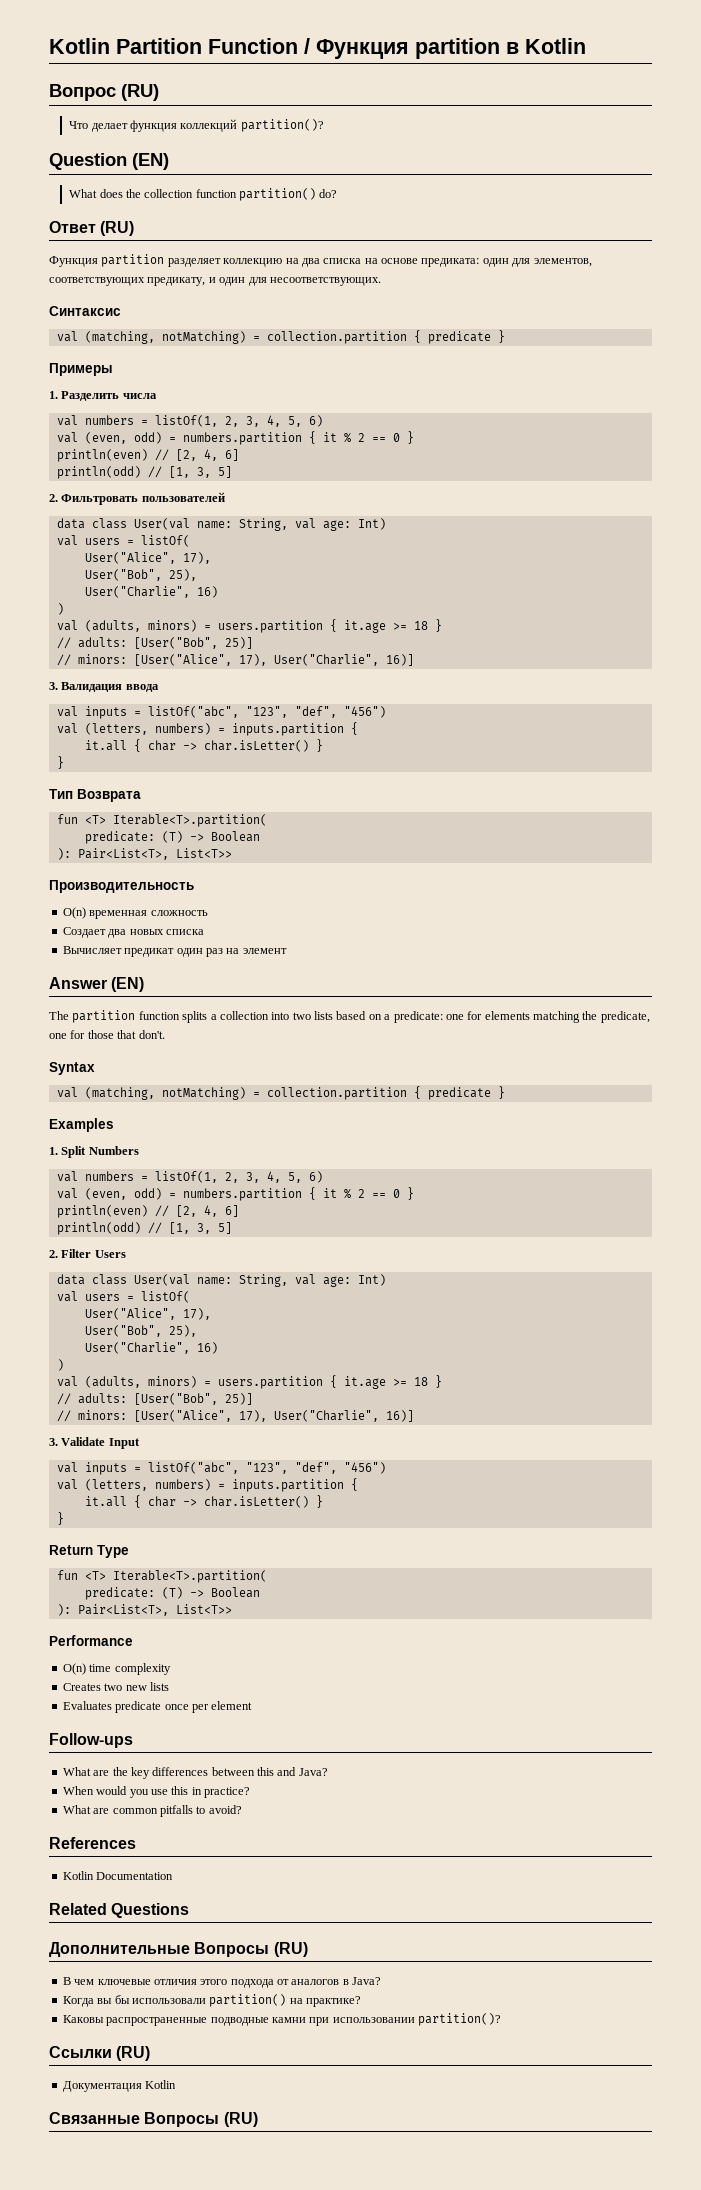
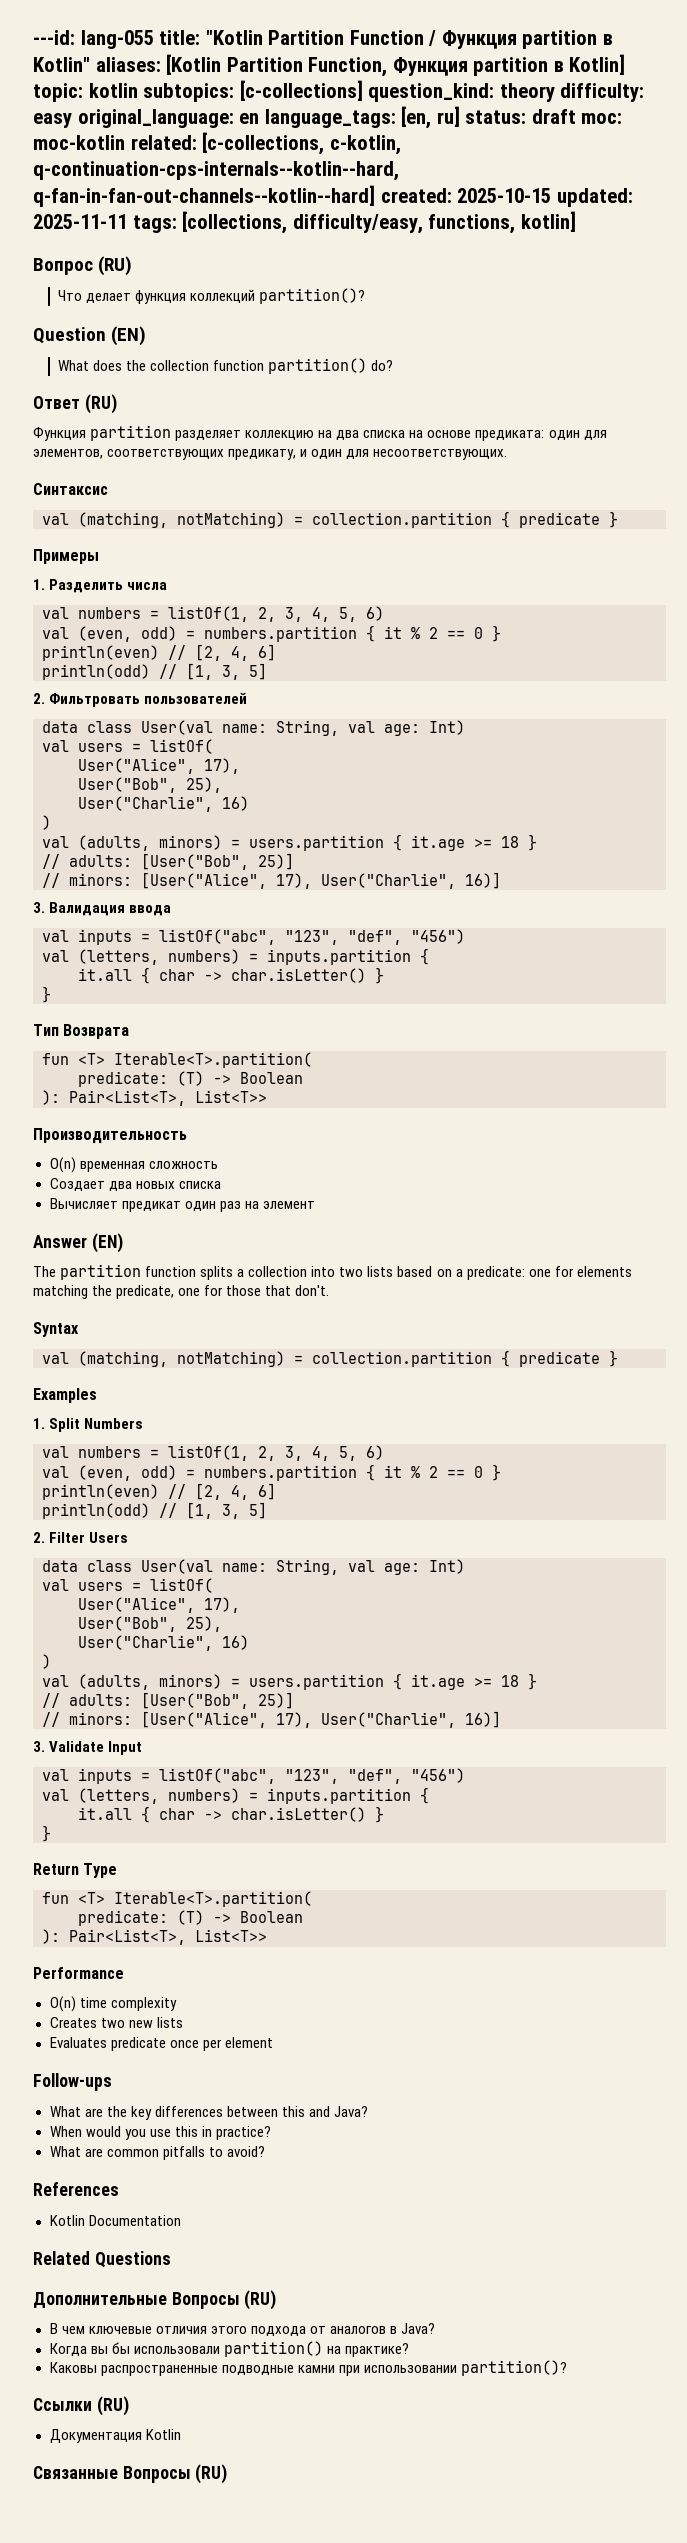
[49,38,110,54] Kotlin -> [33,30,263,49] ---id: lang-055 title: "Kotlin
[525,38,586,54] Kotlin -> [33,54,626,77] [33,80,645,102] [33,106,623,129] [33,132,401,155] [33,161,399,181] [33,185,633,207] [33,211,576,234] Kotlin" aliases: [Kotlin Partition Function, Функция partition в Kotlin] topic: kotlin subtopics: [c-collections] question_kind: theory difficulty: easy original_language: en language_tags: [en, ru] status: draft moc: moc-kotlin related: [c-collections, c-kotlin, q-continuation-cps-internals--kotlin--hard, q-fan-in-fan-out-channels--kotlin--hard] created: 2025-10-15 updated: 2025-11-11 tags: [collections, difficulty/easy, functions, kotlin]

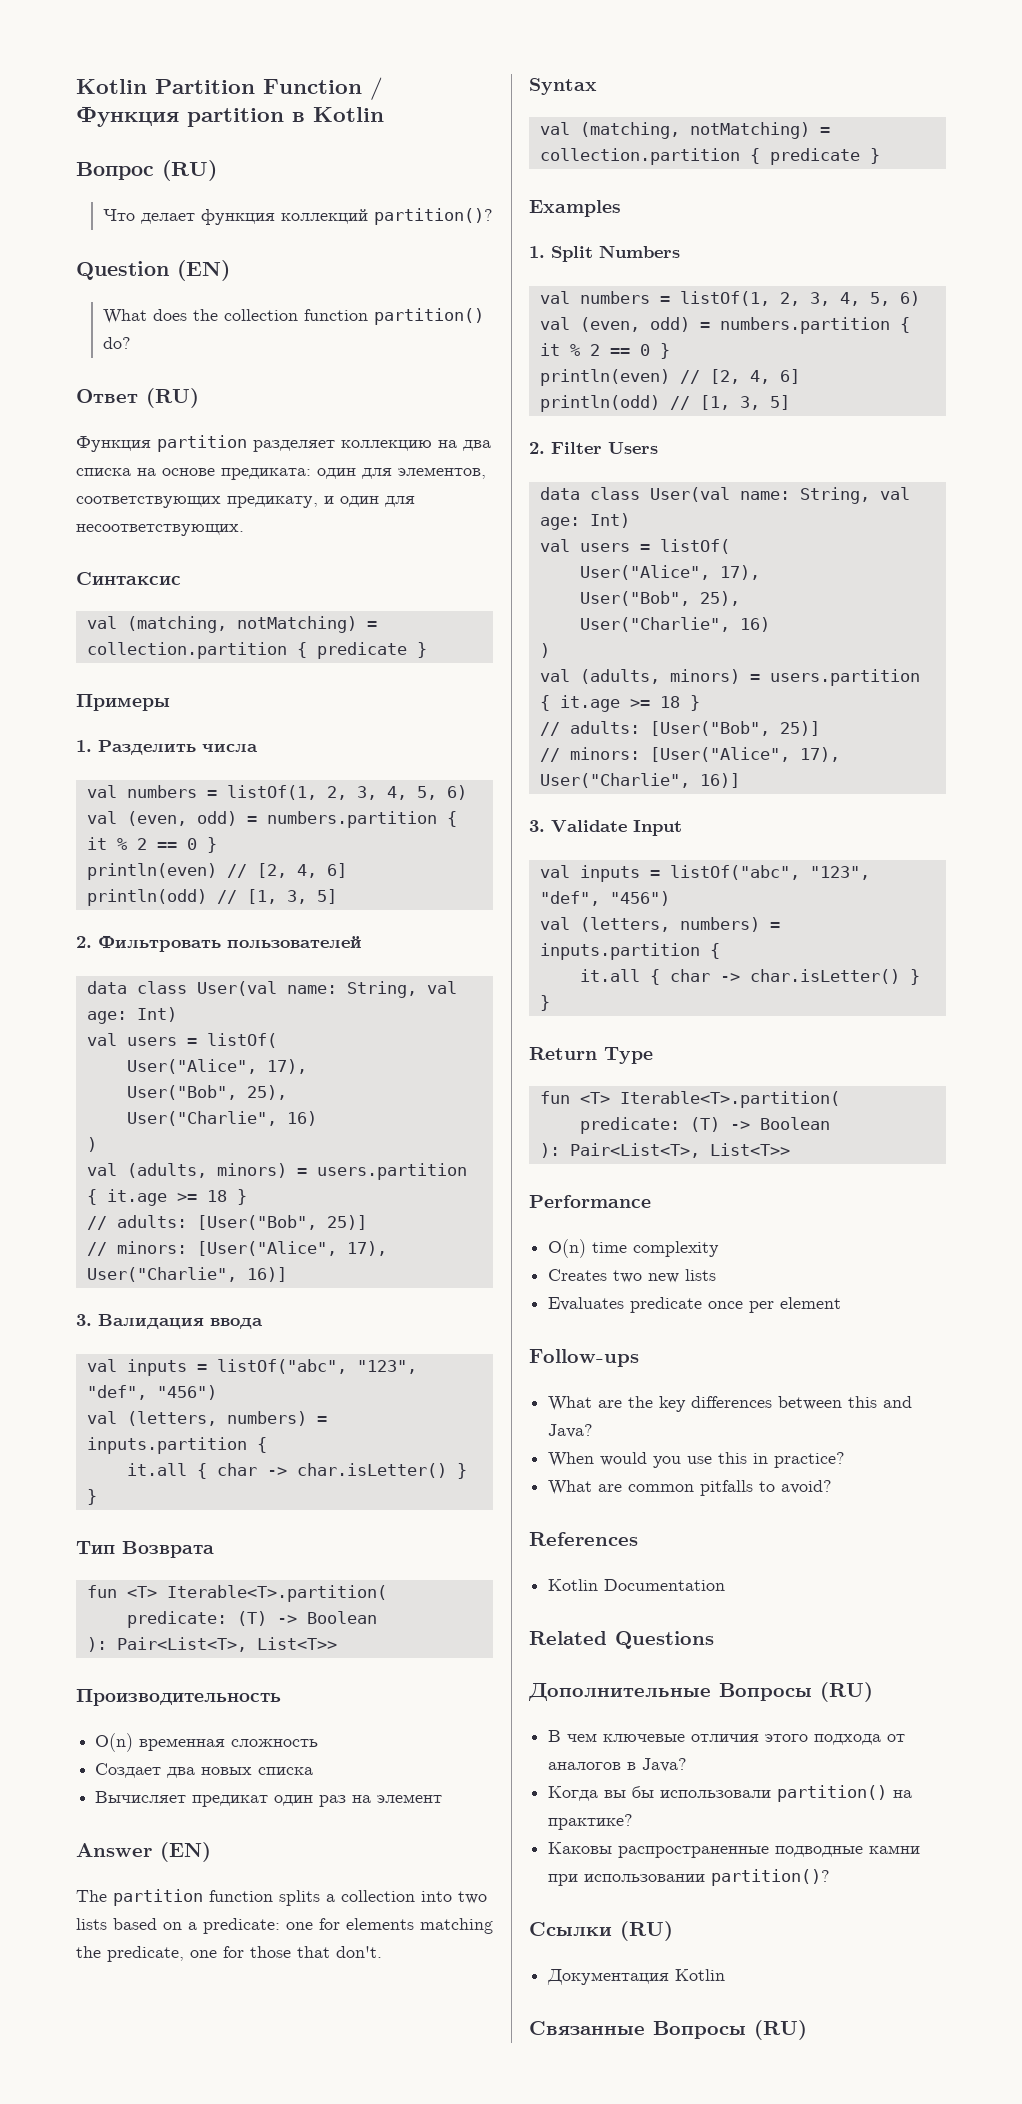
[33,30,263,49] ---id: lang-055 title: "Kotlin -> [76,79,147,94] Kotlin
[33,54,626,77] [33,80,645,102] [33,106,623,129] [33,132,401,155] [33,161,399,181] [33,185,633,207] [33,211,576,234] Kotlin" aliases: [Kotlin Partition Function, Функция partition в Kotlin] topic: kotlin subtopics: [c-collections] question_kind: theory difficulty: easy original_language: en language_tags: [en, ru] status: draft moc: moc-kotlin related: [c-collections, c-kotlin, q-continuation-cps-internals--kotlin--hard, q-fan-in-fan-out-channels--kotlin--hard] created: 2025-10-15 updated: 2025-11-11 tags: [collections, difficulty/easy, functions, kotlin] -> [313,107,384,122] Kotlin

